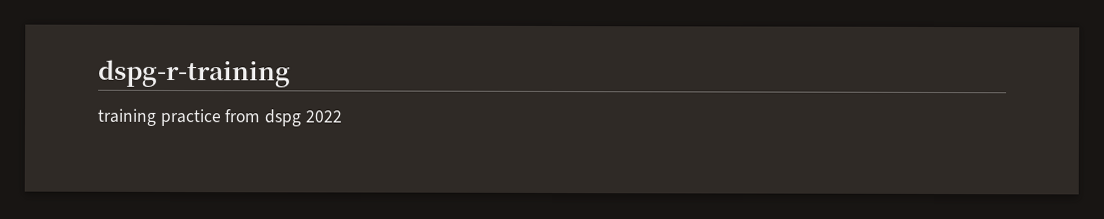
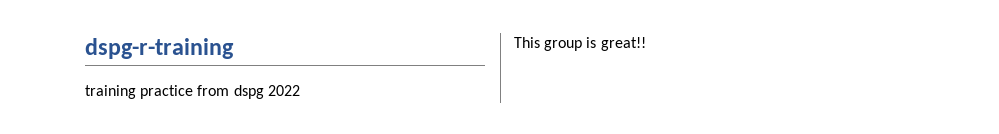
(342, 116) none -> [514,37,646,51] // This group is great!!

